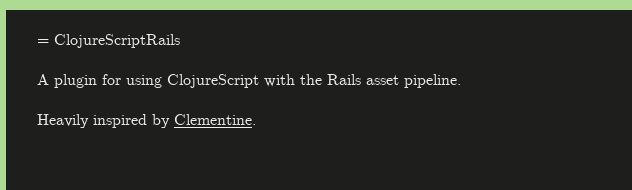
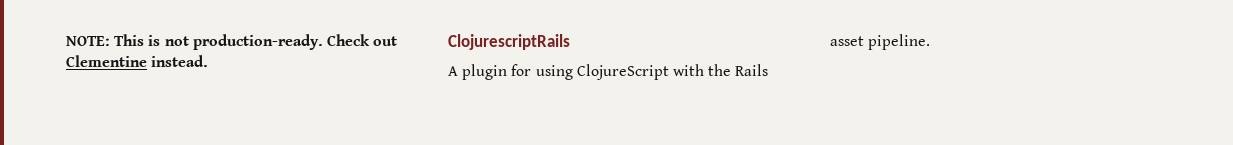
[37,34,180,48] = ClojureScriptRails -> [66,34,398,50] [66,55,209,67] [448,34,570,50] NOTE: This is not production-ready. Check out Clementine instead. // ClojurescriptRails
[37,114,256,128] // Heavily inspired by Clementine. -> (931, 42) none

